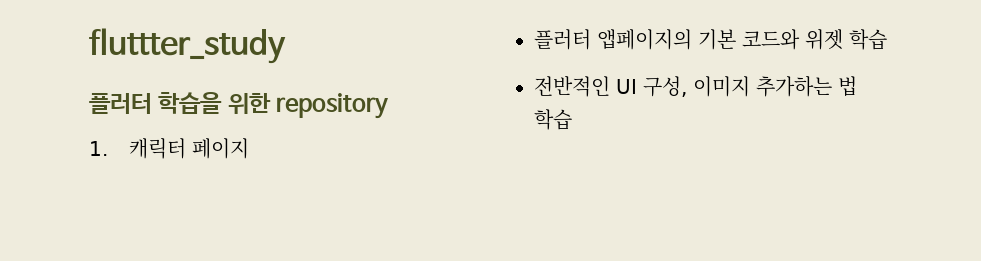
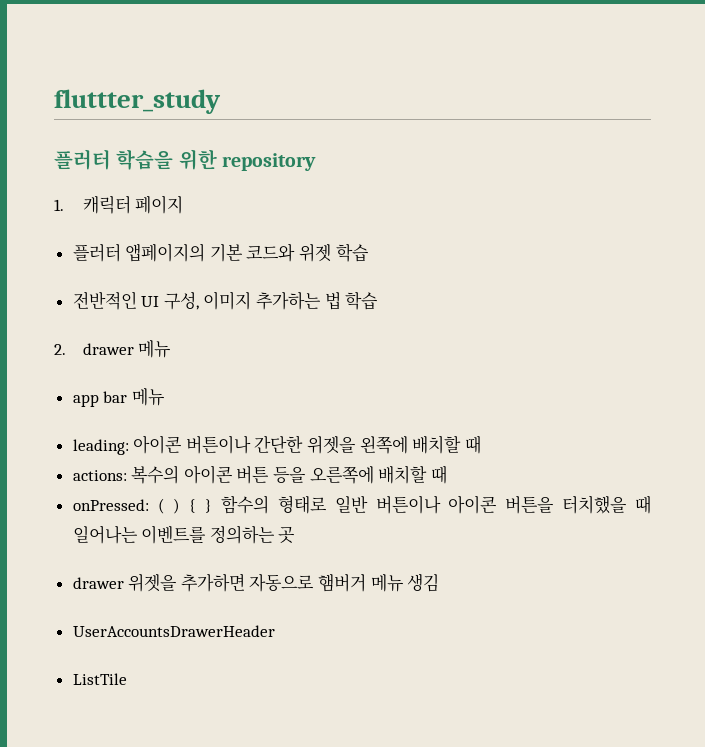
(572, 119) none -> [54,340,172,358] [72,388,165,407] [72,435,481,455] [72,465,447,484] [72,495,651,514] [72,525,296,544] [72,573,440,592] [72,625,275,637] [72,673,127,685] // 2. drawer 메뉴 // app bar 메뉴 // leading: 아이콘 버튼이나 간단한 위젯을 왼쪽에 배치할 때 // actions: 복수의 아이콘 버튼 등을 오른쪽에 배치할 때 // onPressed: ( ) { } 함수의 형태로 일반 버튼이나 아이콘 버튼을 터치했을 때 일어나는 이벤트를 정의하는 곳 // drawer 위젯을 추가하면 자동으로 햄버거 메뉴 생김 // UserAccountsDrawerHeader // ListTile

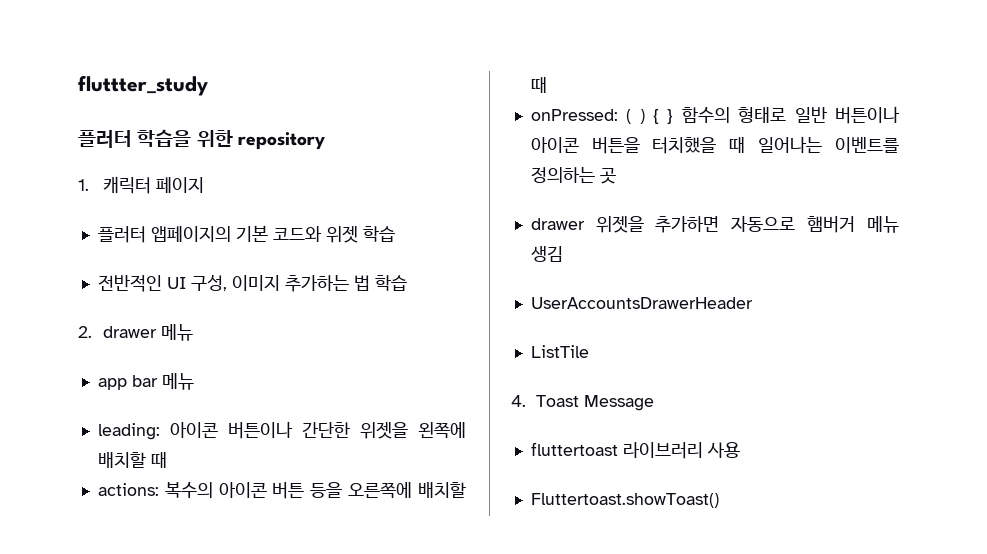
(127, 679) none -> [511,395,655,411] [530,442,740,459] [530,493,719,508] // 4. Toast Message // fluttertoast 라이브러리 사용 // Fluttertoast.showToast()

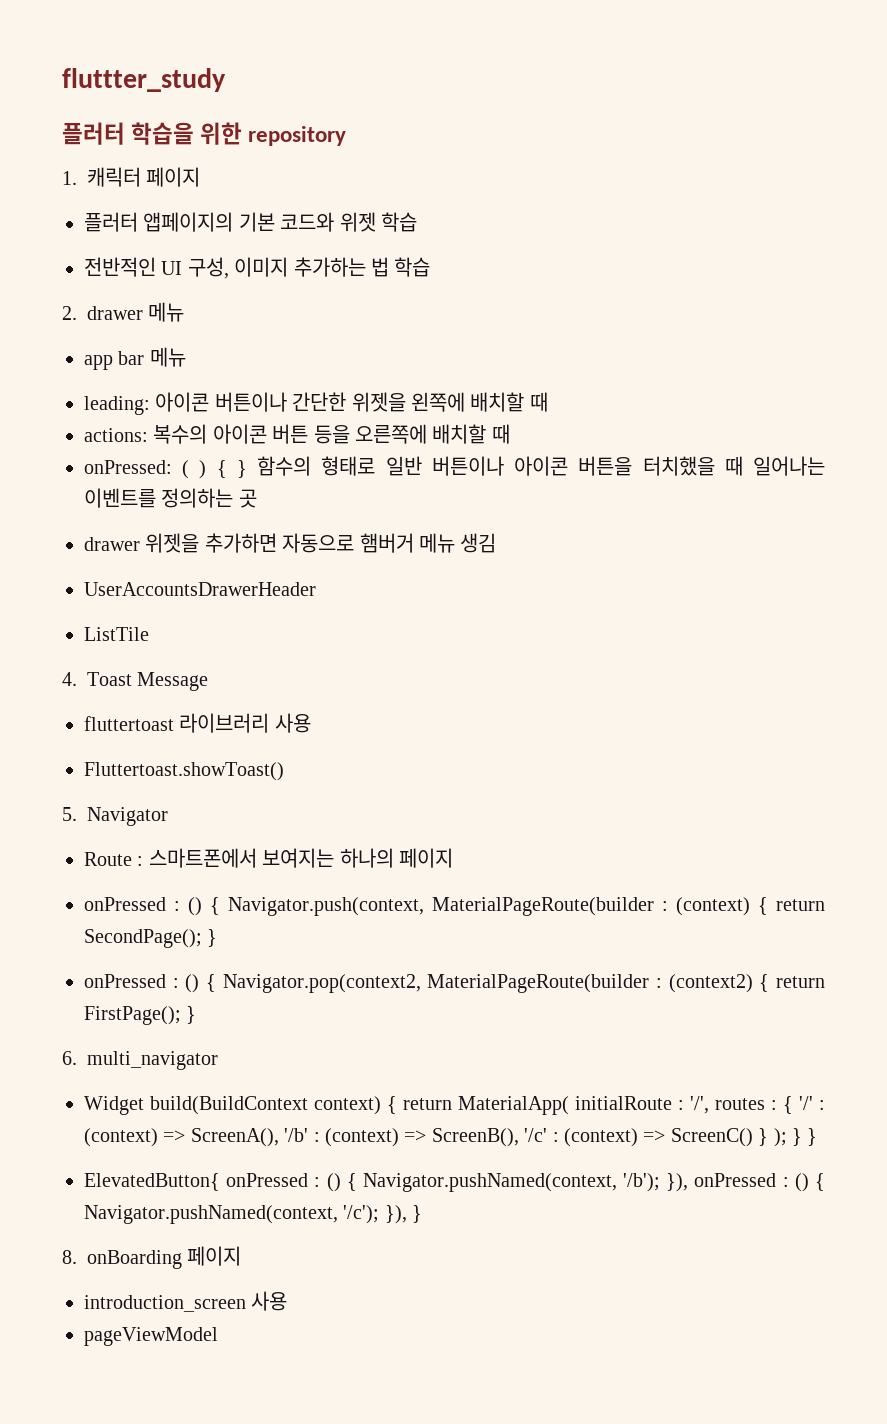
(719, 500) none -> [62,807,168,826] [84,848,453,868] [84,897,825,916] [84,929,218,948] [84,974,825,993] [84,1006,197,1025] [62,1051,218,1070] [84,1096,825,1115] [84,1128,818,1147] [84,1173,825,1192] [84,1205,423,1224] [62,1246,242,1269] [84,1291,288,1312] [84,1327,218,1346] // 5. Navigator // Route : 스마트폰에서 보여지는 하나의 페이지 // onPressed : () { Navigator.push(context, MaterialPageRoute(builder : (context) { return SecondPage(); } // onPressed : () { Navigator.pop(context2, MaterialPageRoute(builder : (context2) { return FirstPage(); } // 6. multi_navigator // Widget build(BuildContext context) { return MaterialApp( initialRoute : '/', routes : { '/' : (context) => ScreenA(), '/b' : (context) => ScreenB(), '/c' : (context) => ScreenC() } ); } } // ElevatedButton{ onPressed : () { Navigator.pushNamed(context, '/b'); }), onPressed : () { Navigator.pushNamed(context, '/c'); }), } // 8. onBoarding 페이지 // introduction_screen 사용 // pageViewModel

